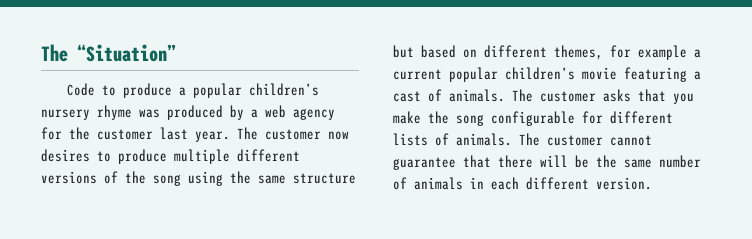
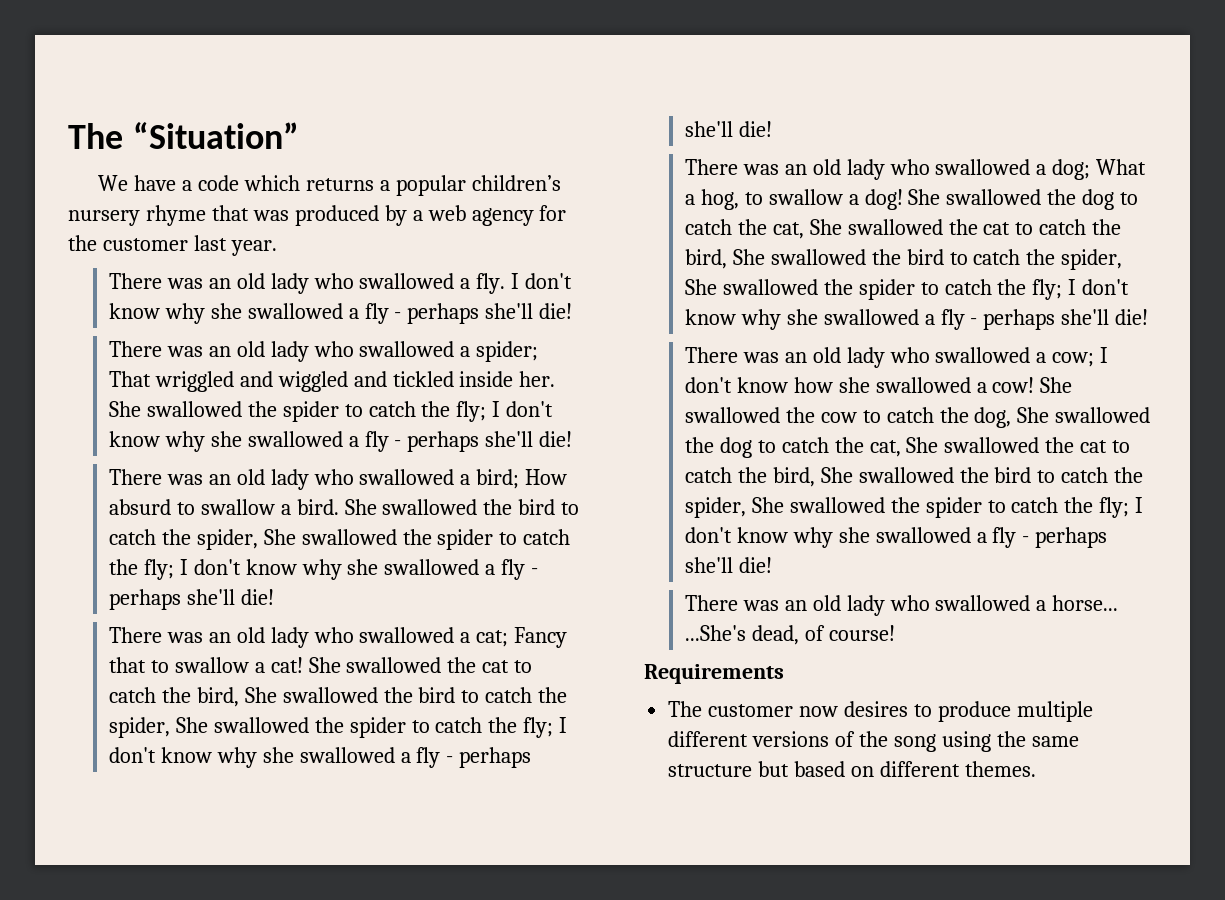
[67,83,173,98] Code to produce -> [98,175,375,191] We have a code which returns
(132, 112) none -> [211,205,249,221] that
(230, 136) none -> [108,273,573,294] [108,303,573,324] [108,341,539,362] [108,371,556,392] [108,401,554,422] [108,431,573,452] [108,469,568,490] [108,499,580,515] [108,529,571,550] [108,559,539,580] [108,589,274,610] [108,627,568,648] [108,657,533,673] [108,687,568,707] [108,717,568,738] [108,747,532,768] [684,121,772,137] [684,159,1147,180] [684,189,1139,210] [684,219,1122,239] [684,249,1123,270] [684,279,1130,300] [684,309,1149,330] [684,347,1109,368] [684,377,1073,393] [684,407,1151,428] [684,437,1131,458] [684,467,1144,487] [684,497,1144,518] [684,527,1108,548] [684,557,772,573] [684,595,1119,616] [684,625,895,645] [644,664,784,684] // There was an old lady who swallowed a fly. I don't know why she swallowed a fly - perhaps she'll die! // There was an old lady who swallowed a spider; That wriggled and wiggled and tickled inside her. She swallowed the spider to catch the fly; I don't know why she swallowed a fly - perhaps she'll die! // There was an old lady who swallowed a bird; How absurd to swallow a bird. She swallowed the bird to catch the spider, She swallowed the spider to catch the fly; I don't know why she swallowed a fly - perhaps she'll die! // There was an old lady who swallowed a cat; Fancy that to swallow a cat! She swallowed the cat to catch the bird, She swallowed the bird to catch the spider, She swallowed the spider to catch the fly; I don't know why she swallowed a fly - perhaps she'll die! // There was an old lady who swallowed a dog; What a hog, to swallow a dog! She swallowed the dog to catch the cat, She swallowed the cat to catch the bird, She swallowed the bird to catch the spider, She swallowed the spider to catch the fly; I don't know why she swallowed a fly - perhaps she'll die! // There was an old lady who swallowed a cow; I don't know how she swallowed a cow! She swallowed the cow to catch the dog, She swallowed the dog to catch the cat, She swallowed the cat to catch the bird, She swallowed the bird to catch the spider, She swallowed the spider to catch the fly; I don't know why she swallowed a fly - perhaps she'll die! // There was an old lady who swallowed a horse... ...She's dead, of course! // Requirements //
[554,45,701,60] [393,67,701,82] [393,89,694,104] [393,111,673,126] [393,133,652,146] [393,155,701,170] [393,177,652,190] themes, for example a current popular children’s movie featuring a cast of animals. The customer asks that you make the song configurable for different lists of animals. The customer cannot guarantee that there will be the same number of animals in each different version. -> [964,761,1036,777] themes.

